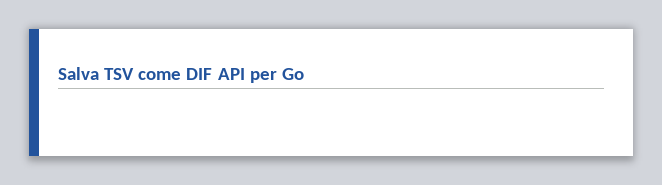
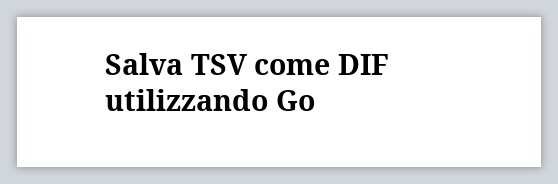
[217,68,277,83] API per -> [105,89,268,111] utilizzando

